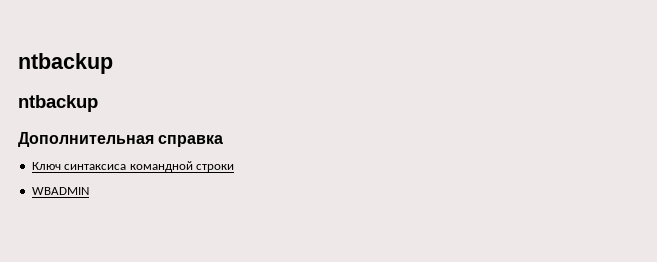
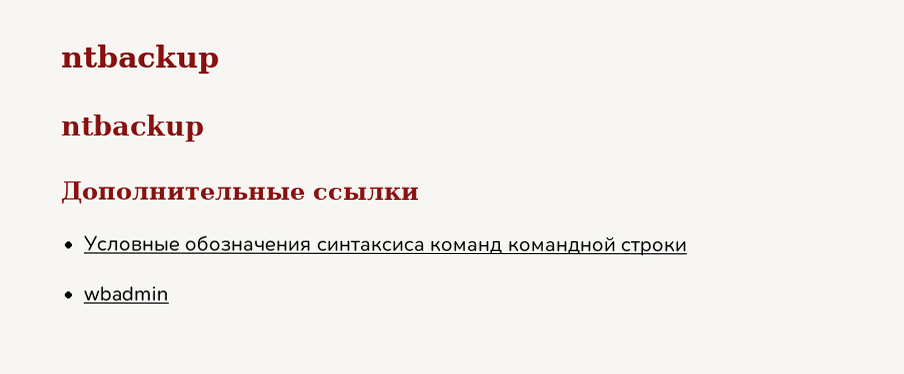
[18,132,224,147] [31,162,127,170] Дополнительная справка // Ключ синтаксиса -> [60,181,420,204] [82,235,503,255] Дополнительные ссылки // Условные обозначения синтаксиса команд
[31,187,89,195] WBADMIN -> [82,286,169,301] wbadmin

